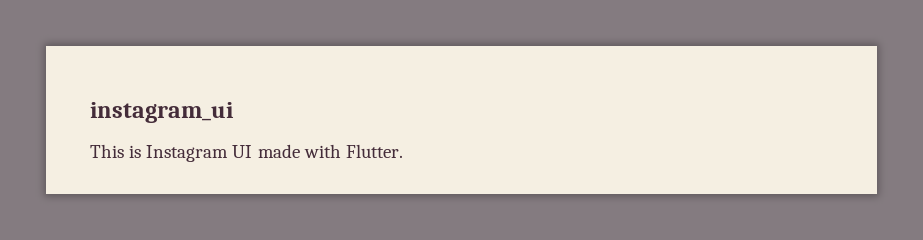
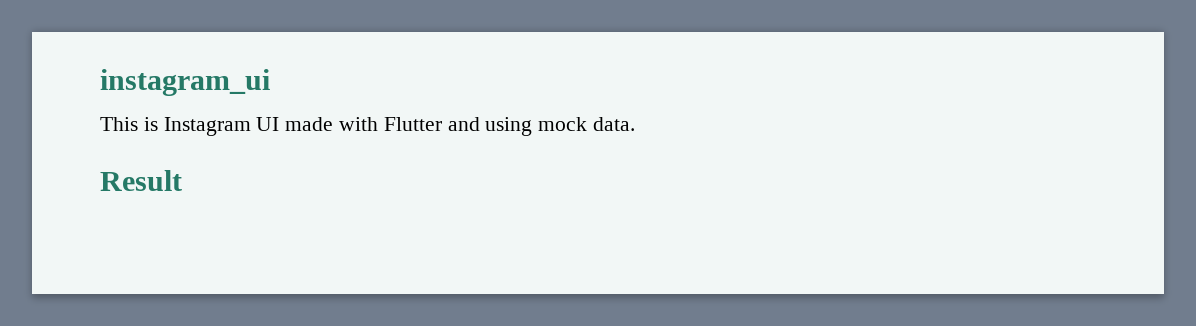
[345,144,403,158] Flutter. -> [383,117,636,136] [100,170,182,191] Flutter and using mock data. // Result

